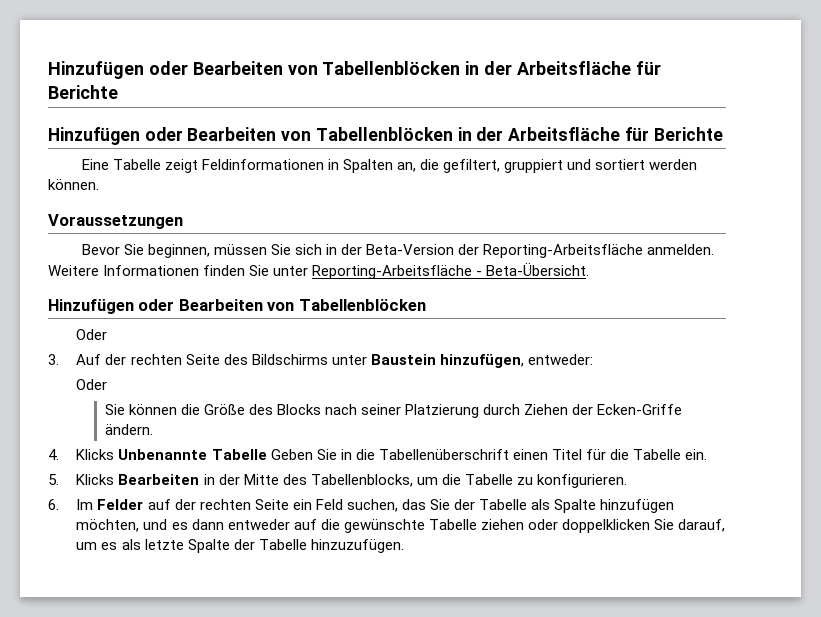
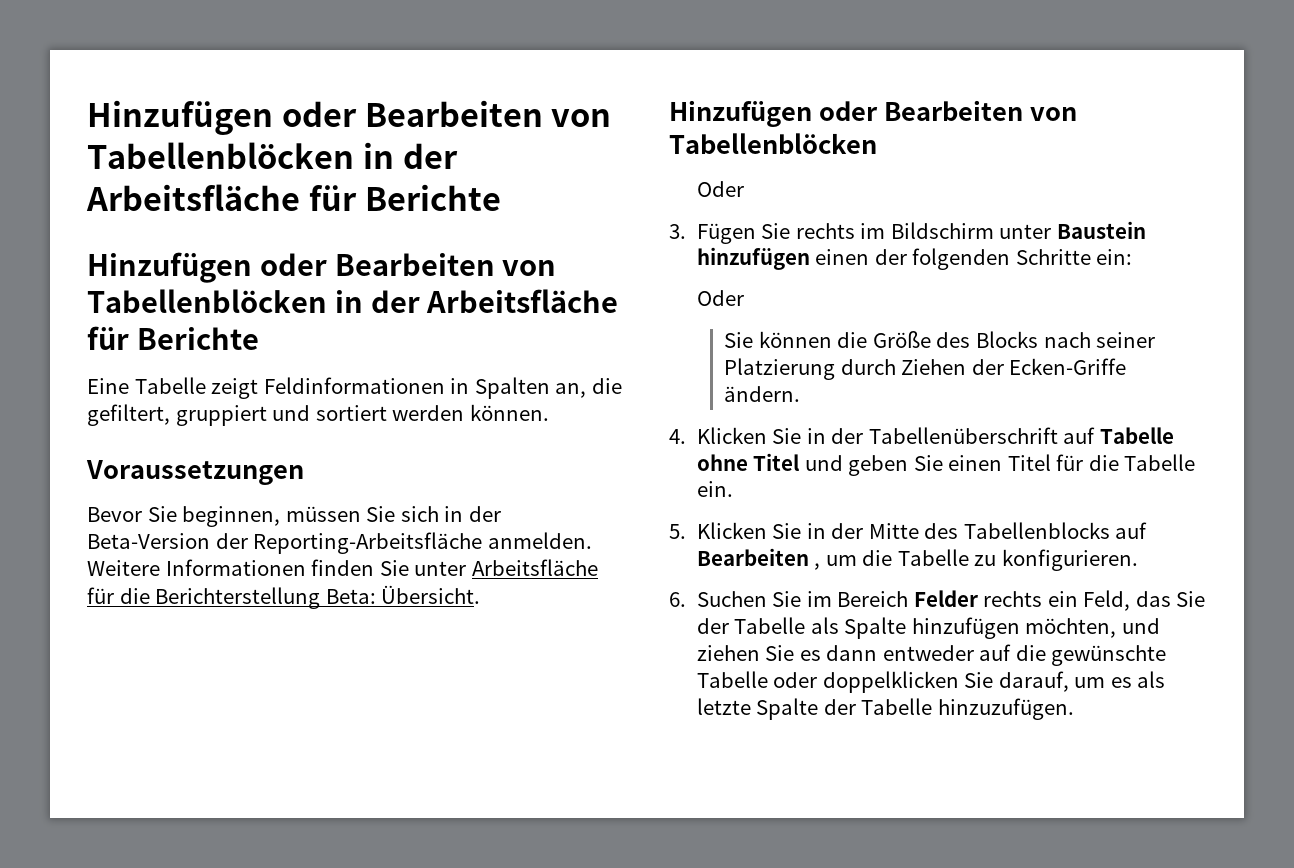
[312,262,590,279] Reporting-Arbeitsfläche - Beta-Übersicht. -> [471,559,598,576] [87,585,481,609] Arbeitsfläche für die Berichterstellung Beta: Übersicht.
[76,354,593,368] Auf der rechten Seite des Bildschirms unter Baustein hinzufügen, entweder: -> [696,221,1146,244] [696,247,1133,270] Fügen Sie rechts im Bildschirm unter Baustein hinzufügen einen der folgenden Schritte ein:
[76,449,509,460] Klicks Unbenannte Tabelle Geben Sie in die Tabellenüberschrift -> [696,427,1174,444] [696,453,943,476] Klicken Sie in der Tabellenüberschrift auf Tabelle ohne Titel und geben Sie
[76,474,200,485] Klicks Bearbeiten -> [696,522,802,539] Klicken Sie
[310,474,413,487] Tabellenblocks, -> [963,522,1148,539] [696,548,821,570] Tabellenblocks auf Bearbeiten ,
[76,499,398,512] Im Felder auf der rechten Seite ein Feld suchen, -> [696,590,1131,611] Suchen Sie im Bereich Felder rechts ein Feld,
(168, 524) none -> [696,645,795,661] ziehen Sie
[480,519,524,530] ziehen -> (768, 679) none

